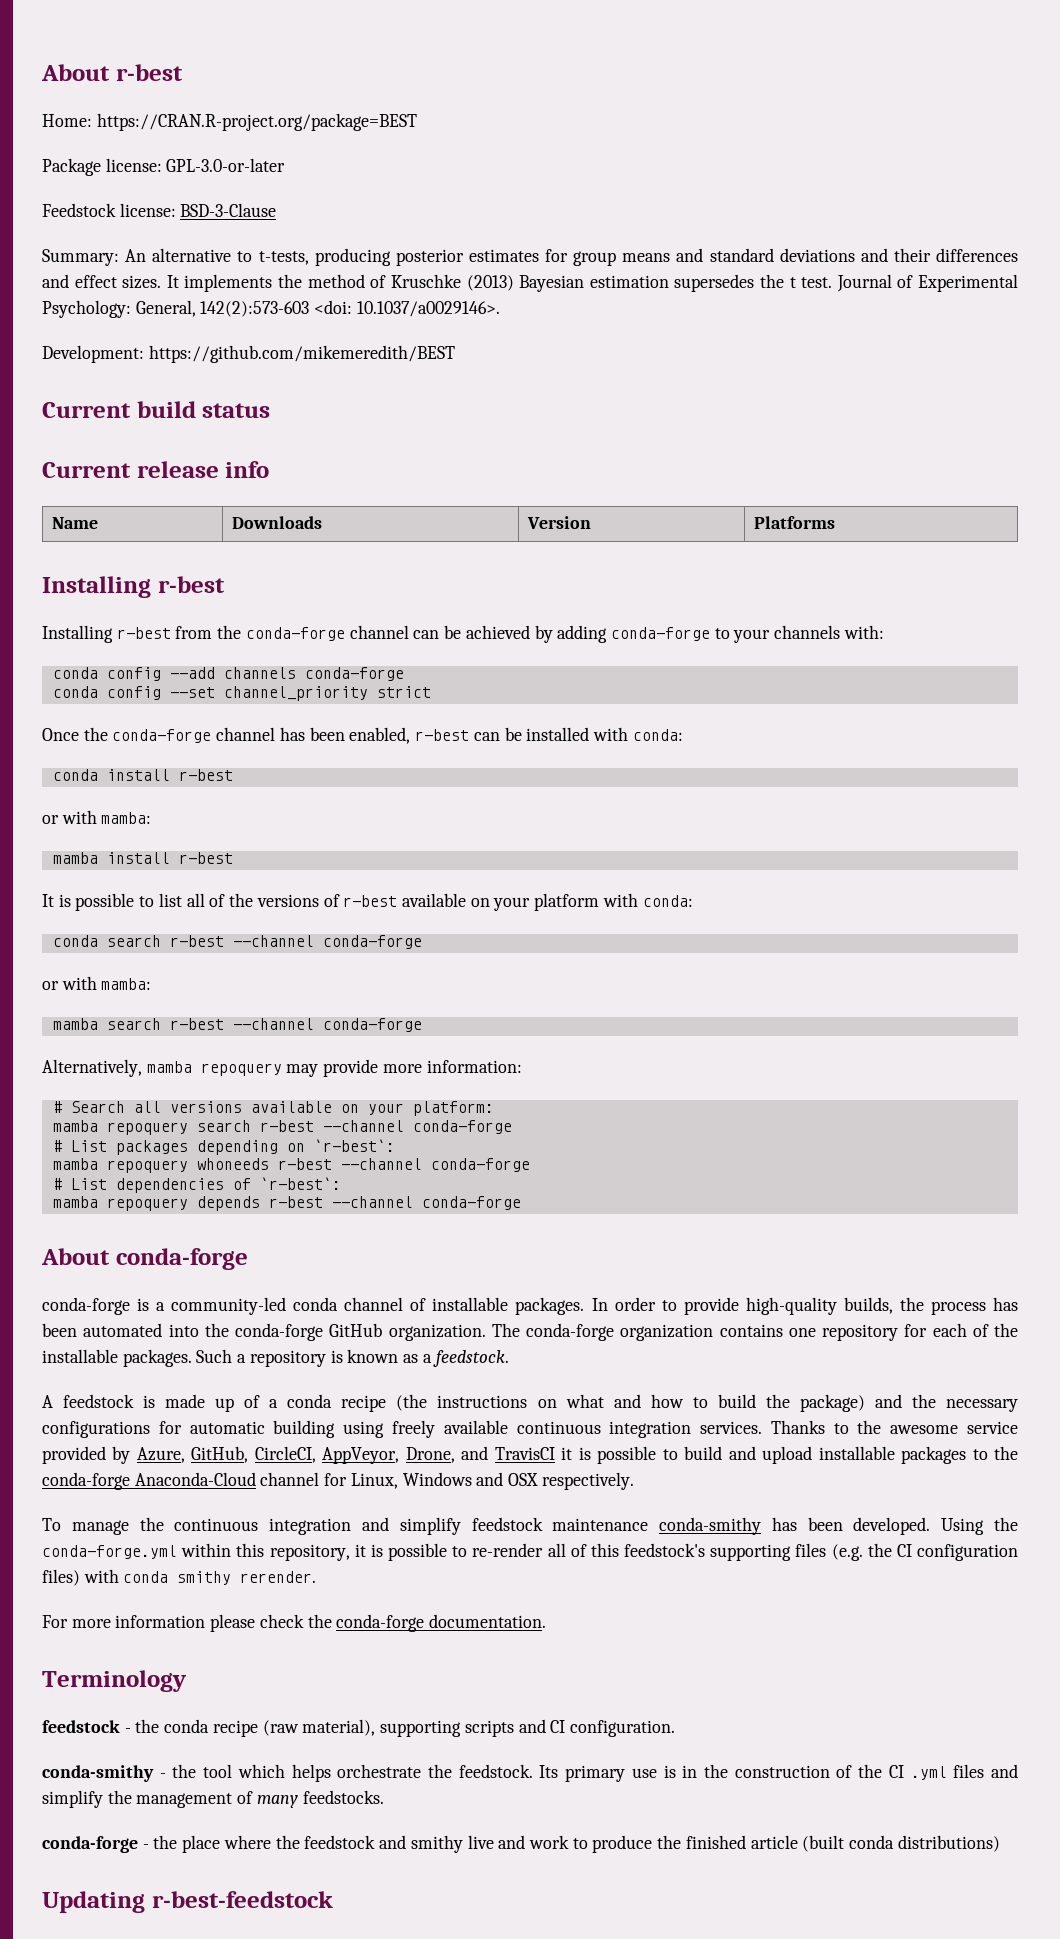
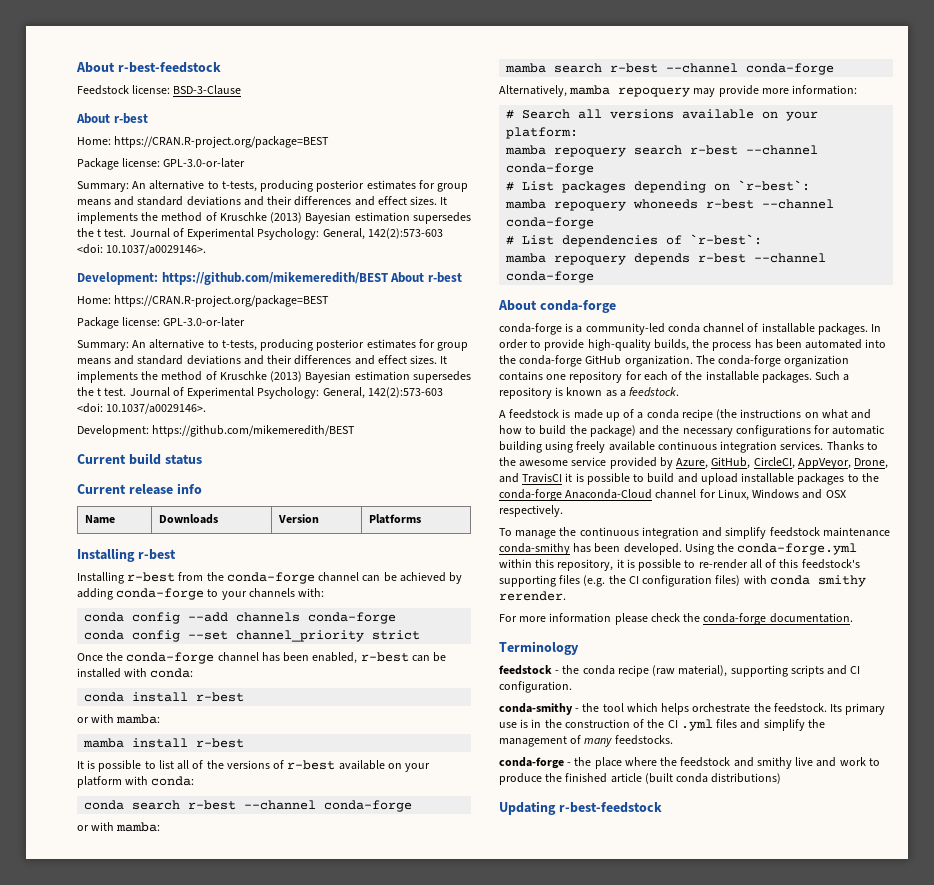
[41,64,183,81] [42,113,417,131] [42,158,286,176] [42,203,277,217] About r-best // Home: https://CRAN.R-project.org/package=BEST // Package license: GPL-3.0-or-later // Feedstock license: BSD-3-Clause -> [76,62,221,73] [77,85,242,95] [76,113,148,124] [77,136,330,148] [77,158,246,170] [77,180,469,192] [77,196,448,206] [77,212,471,224] [77,228,443,240] [77,244,207,255] [77,272,462,285] [77,295,330,307] [77,317,246,329] About r-best-feedstock // Feedstock license: BSD-3-Clause // About r-best // Home: https://CRAN.R-project.org/package=BEST // Package license: GPL-3.0-or-later // Summary: An alternative to t-tests, producing posterior estimates for group means and standard deviations and their differences and effect sizes. It implements the method of Kruschke (2013) Bayesian estimation supersedes the t test. Journal of Experimental Psychology: General, 142(2):573-603 <doi: 10.1037/a0029146>. // Development: https://github.com/mikemeredith/BEST About r-best // Home: https://CRAN.R-project.org/package=BEST // Package license: GPL-3.0-or-later

